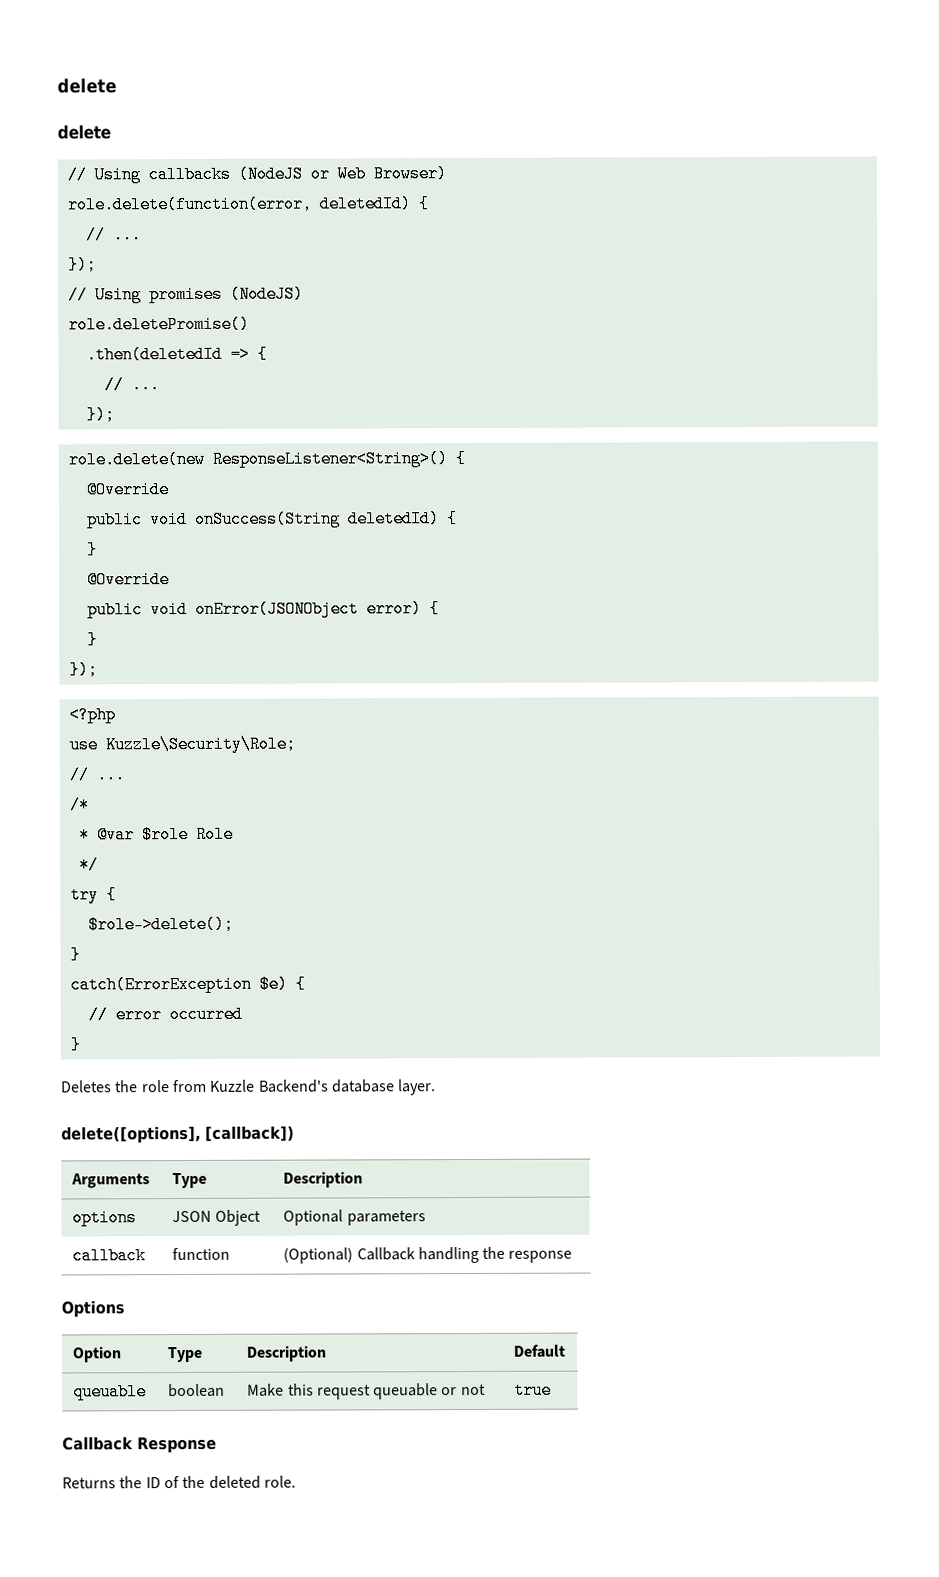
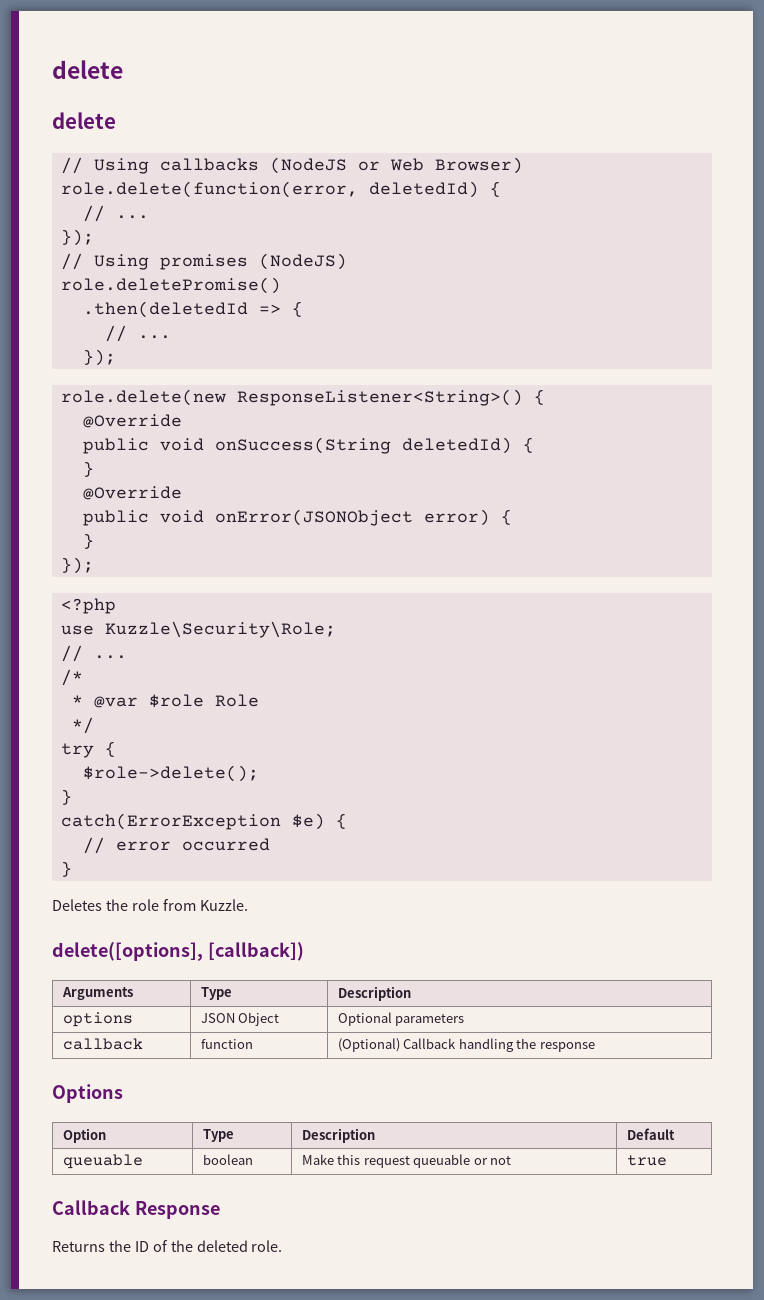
[210,1079,437,1096] Kuzzle Backend's database layer. -> [199,899,248,911] Kuzzle.

